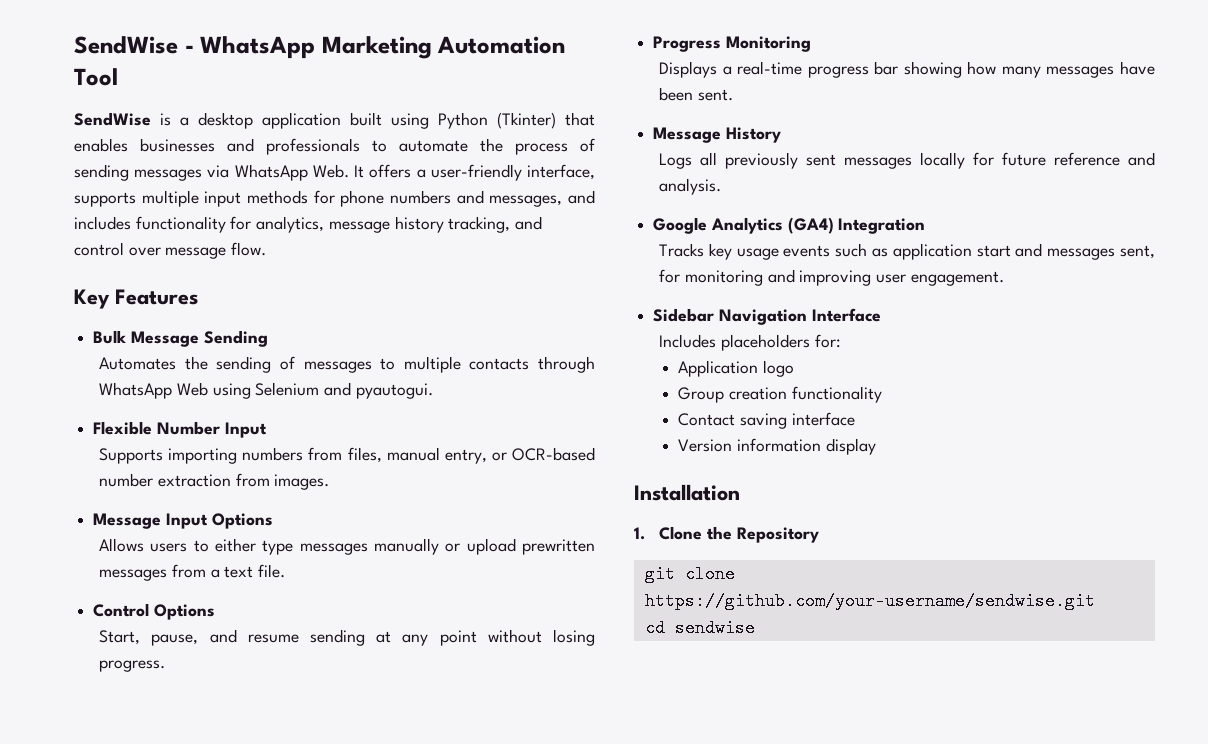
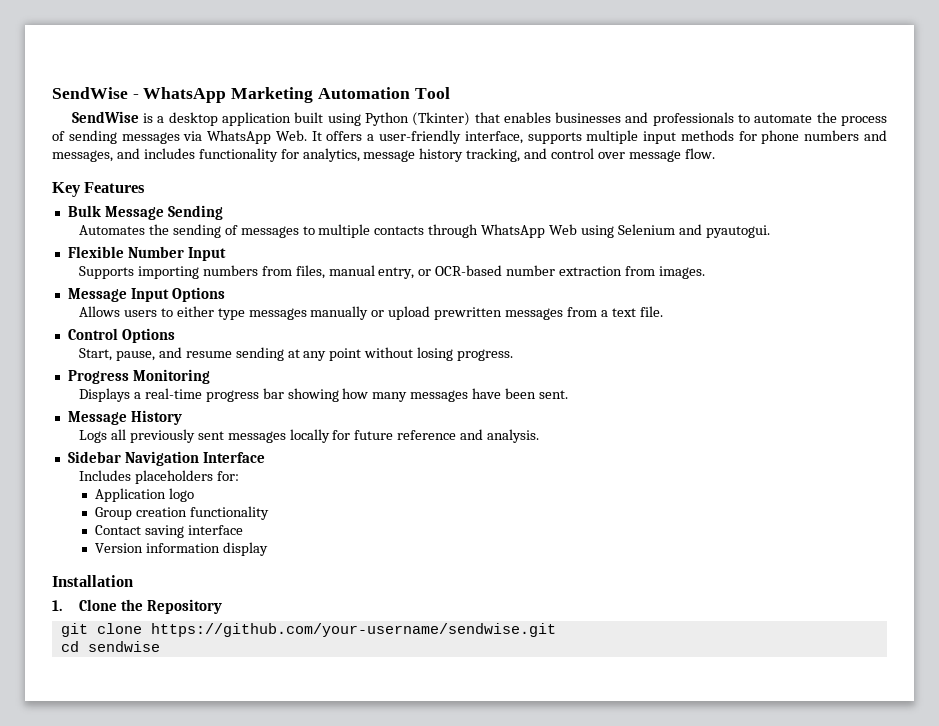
[653,217,926,234] [659,243,1156,260] [659,269,1004,286] // Google Analytics (GA4) Integration // Tracks key usage events such as application start and messages sent, for monitoring and improving user engagement. -> (540, 436) none

